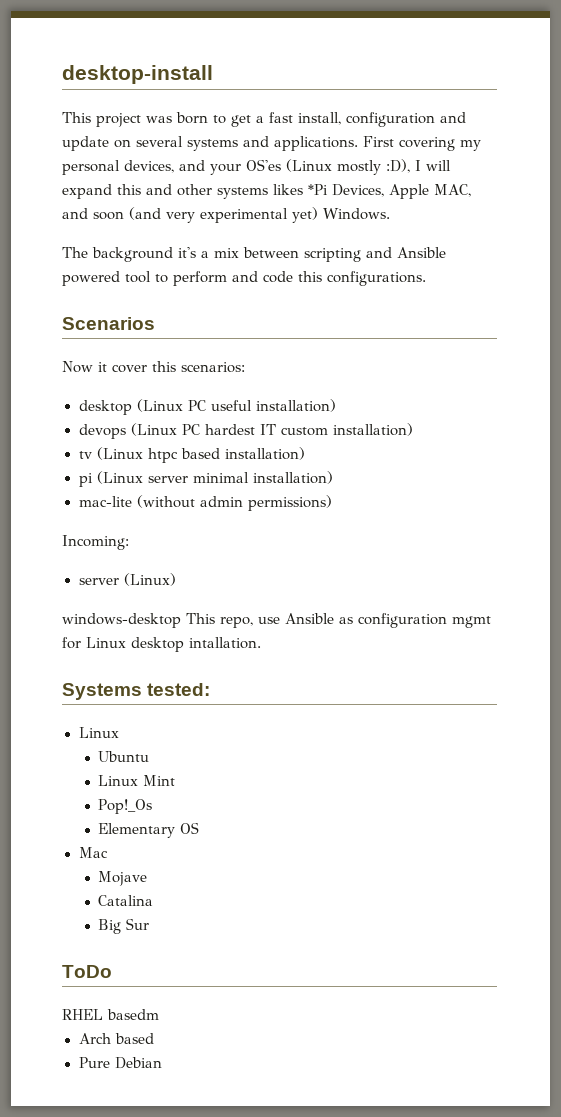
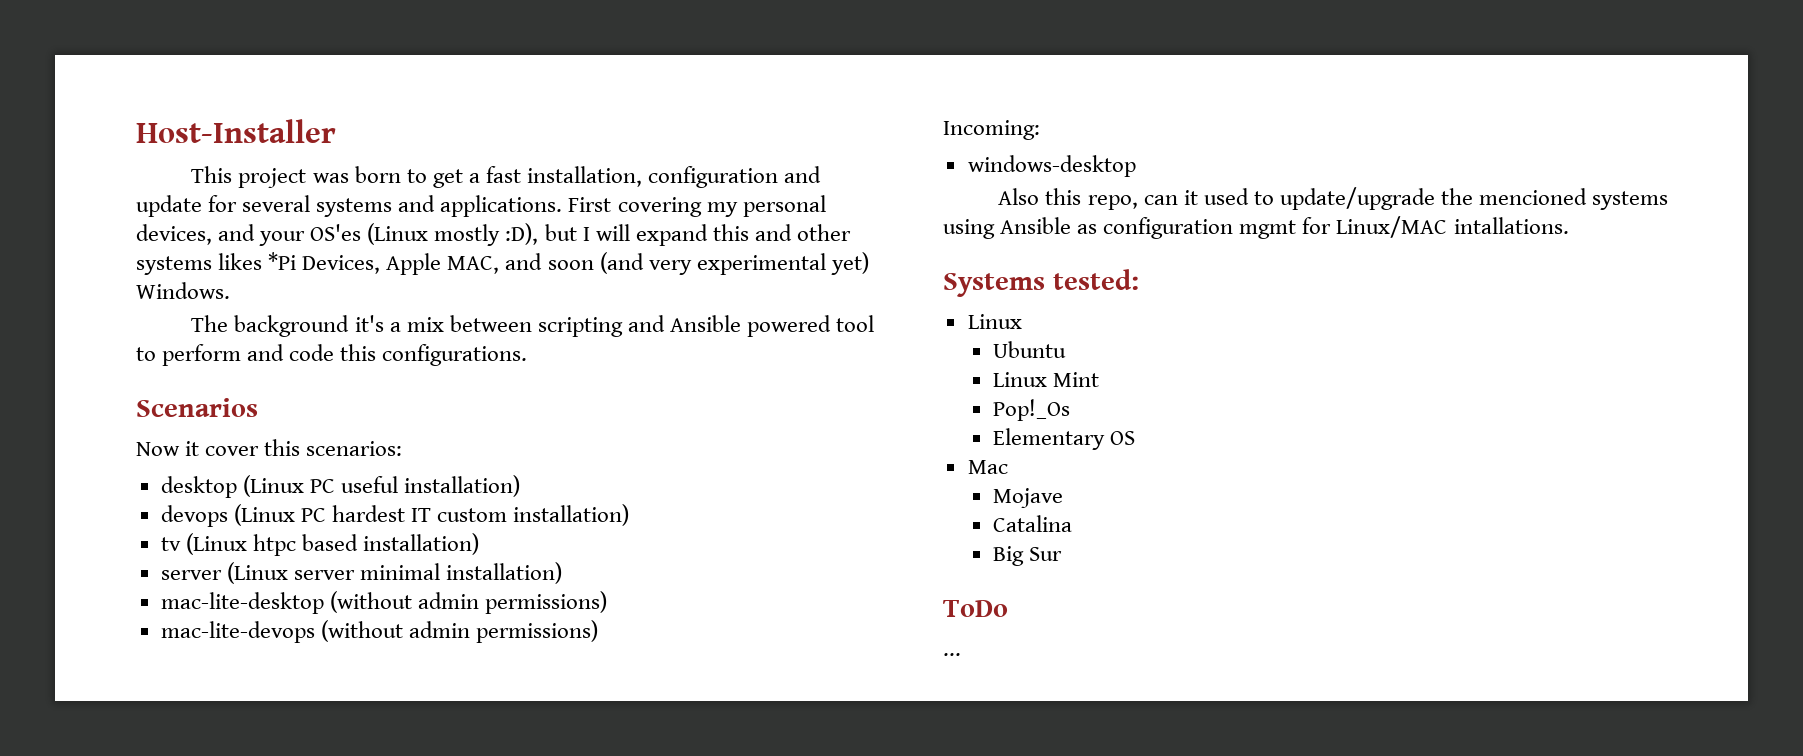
[62,65,213,84] desktop-install -> [136,119,336,143] Host-Installer
[298,112,341,125] install, -> [526,166,642,187] installation,
[114,139,131,148] on -> [208,195,238,212] for
(410, 166) none -> [544,224,577,241] but
[78,473,93,487] pi -> [160,570,222,580] server
[78,496,132,507] mac-lite -> [160,591,607,614] [160,621,315,643] mac-lite-desktop (without admin permissions) // mac-lite-devops
[78,573,176,586] [62,613,280,628] server (Linux) // windows-desktop This repo, use -> [967,155,1136,177] [998,187,1669,210] [943,219,995,239] windows-desktop // Also this repo, can it used to update/upgrade the mencioned systems using
[86,637,261,652] Linux desktop intallation. -> [1336,216,1569,238] Linux/MAC intallations.
[62,1009,159,1020] [78,1033,154,1044] [78,1057,162,1069] RHEL basedm // Arch based // Pure Debian -> [943,653,961,656] ...

